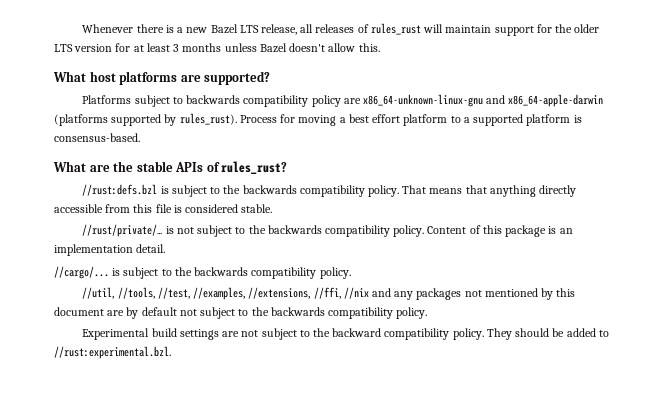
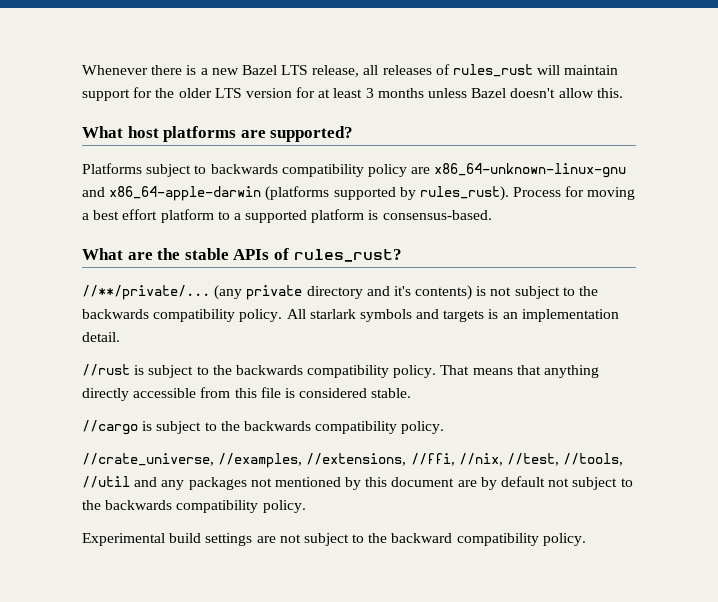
[82,184,158,196] //rust:defs.bzl -> [82,285,599,300] [82,309,619,322] [82,332,120,342] [82,364,130,376] //**/private/... (any private directory and it's contents) is not subject to the backwards compatibility policy. All starlark symbols and targets is an implementation detail. // //rust
[82,224,573,237] [54,244,166,256] [54,266,109,279] //rust/private/… is not subject to the backwards compatibility policy. Content of this package is an implementation detail. // //cargo/... -> [82,420,138,435] //cargo
[82,287,369,300] //util, //tools, //test, //examples, //extensions, //ffi, //nix -> [82,453,624,468] [82,476,130,488] //crate_universe, //examples, //extensions, //ffi, //nix, //test, //tools, //util
[486,328,609,340] [54,346,171,359] They should be added to //rust:experimental.bzl. -> (586, 539) none

